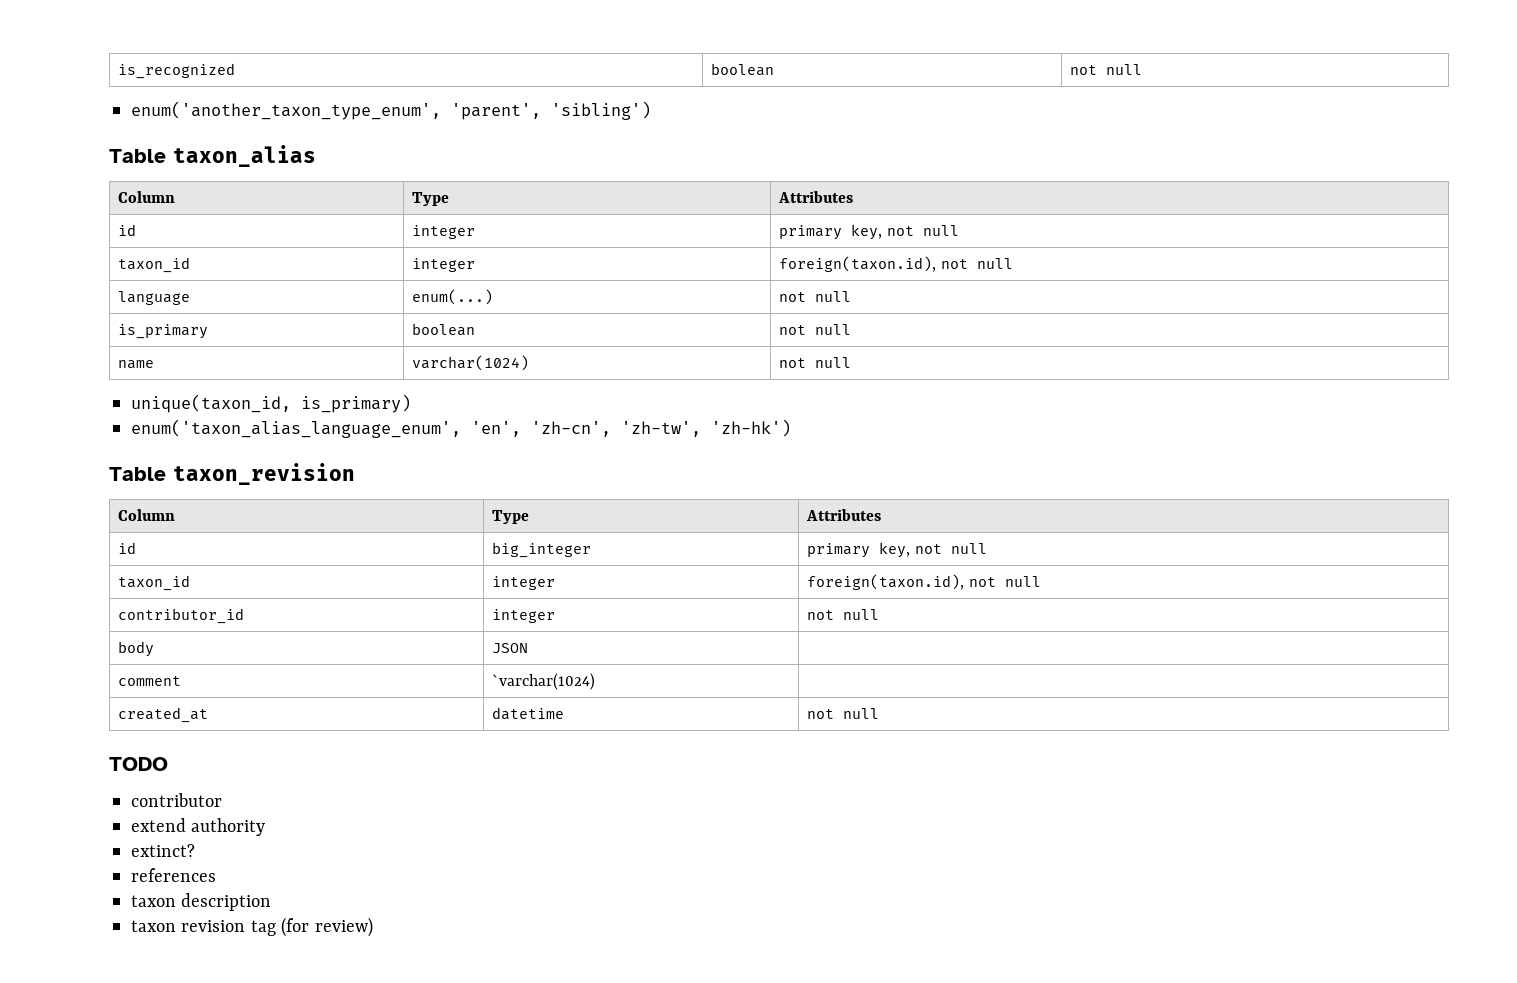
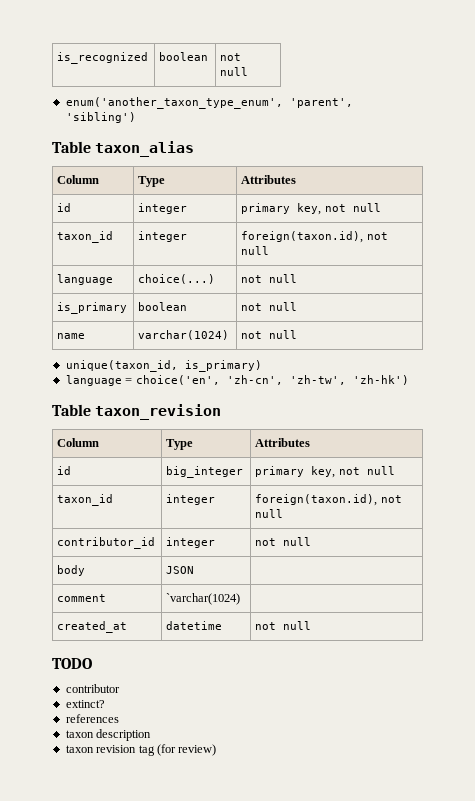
[412,289,494,305] enum(...) -> [138,274,216,284] choice(...)
[131,419,521,438] enum('taxon_alias_language_enum', 'en', -> [65,375,220,386] language = choice('en',
[131,818,266,836] // extend authority -> (120, 688) none

